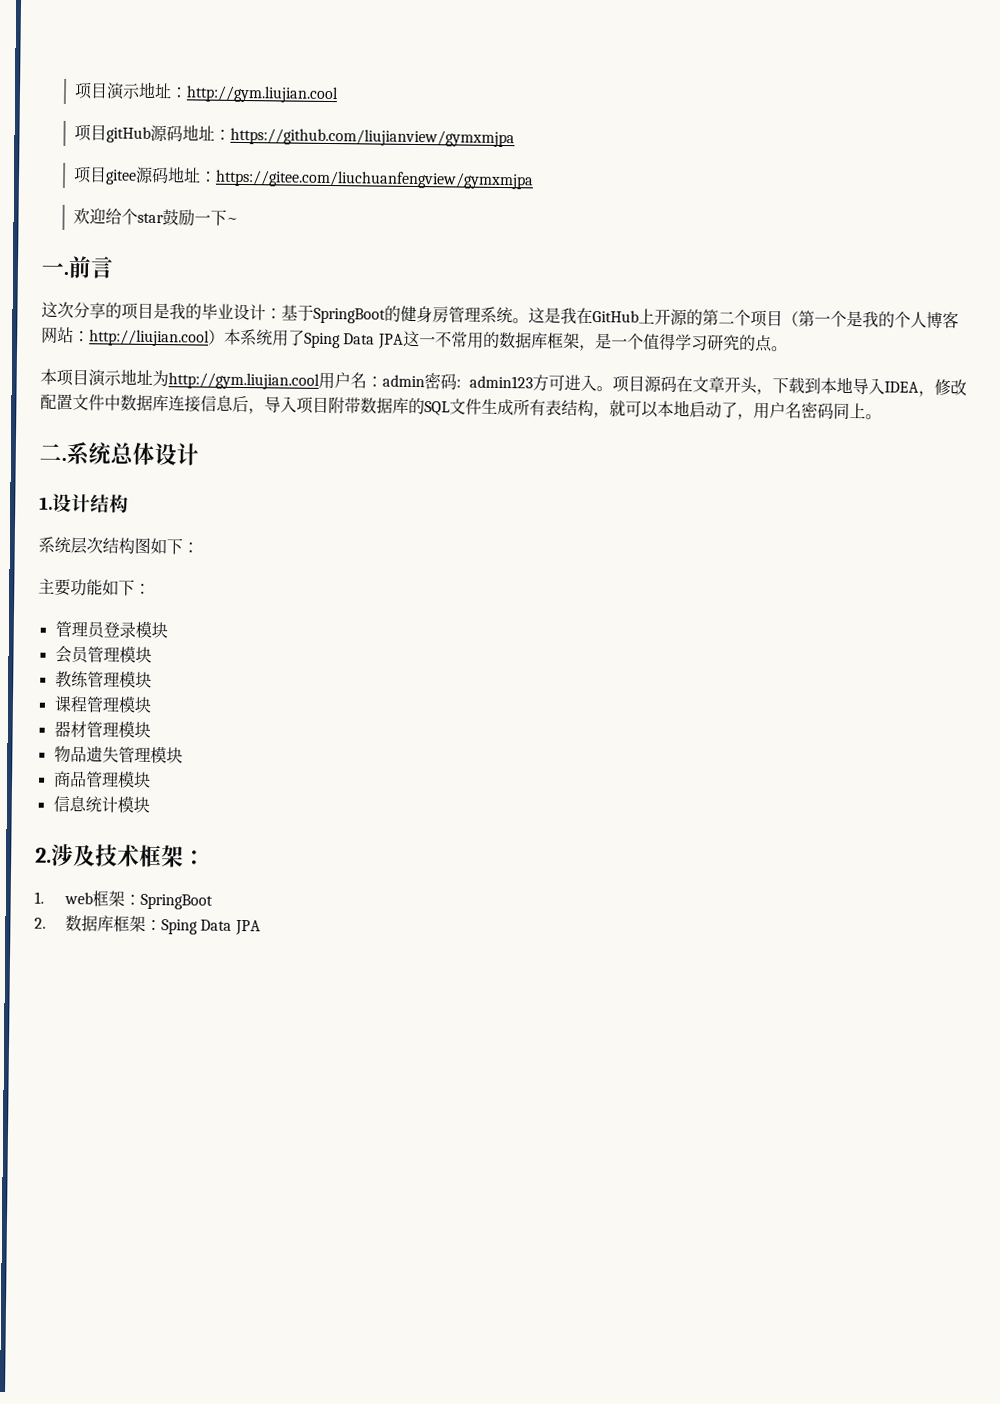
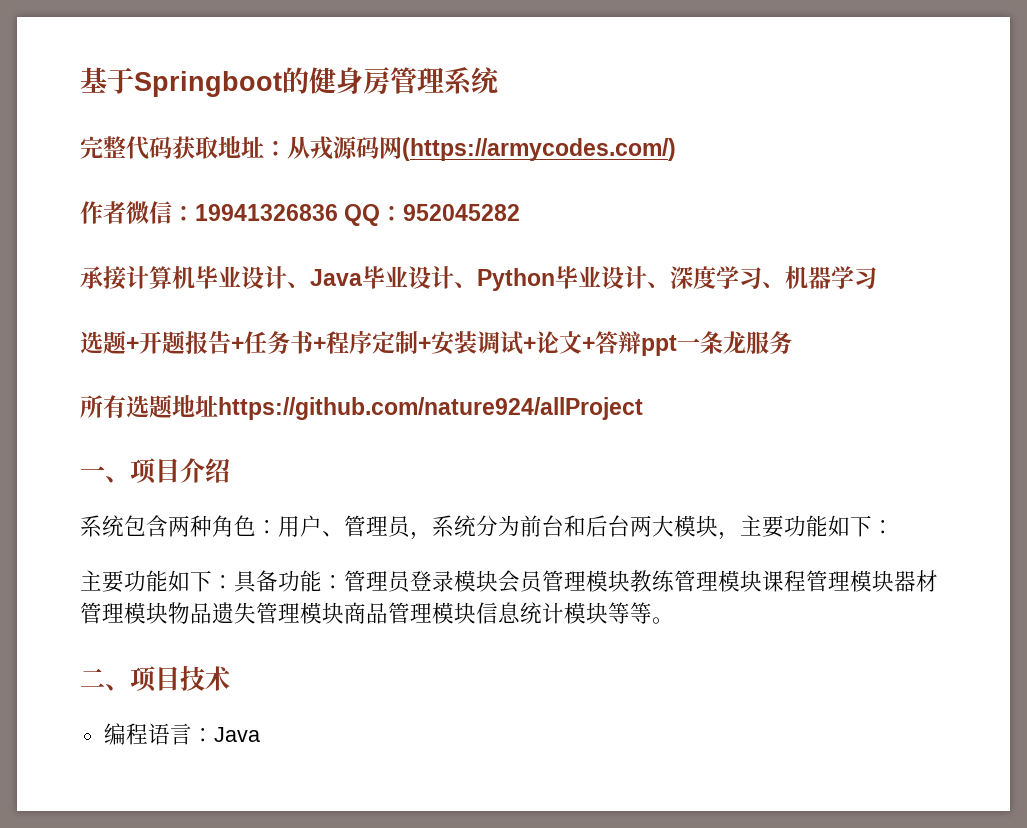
[73,81,339,104] [73,124,515,148] [72,166,534,190] [72,208,238,227] [41,256,114,279] [41,301,959,329] [41,326,788,353] [40,368,967,397] [40,393,882,420] [39,441,199,466] [39,493,129,514] [38,536,151,555] 项目演示地址：http://gym.liujian.cool // 项目gitHub源码地址：https://github.com/liujianview/gymxmjpa // 项目gitee源码地址：https://gitee.com/liuchuanfengview/gymxmjpa // 欢迎给个star鼓励一下~ // 一.前言 // 这次分享的项目是我的毕业设计：基于SpringBoot的健身房管理系统。这是我在GitHub上开源的第二个项目（第一个是我的个人博客网站：http://liujian.cool）本系统用了Sping Data JPA这一不常用的数据库框架，是一个值得学习研究的点。 // 本项目演示地址为http://gym.liujian.cool用户名：admin密码: admin123方可进入。项目源码在文章开头，下载到本地导入IDEA，修改配置文件中数据库连接信息后，导入项目附带数据库的SQL文件生成所有表结构，就可以本地启动了，用户名密码同上。 // 二.系统总体设计 // 1.设计结构 // 系统层次结构图 -> [80,67,500,97] [80,136,676,161] [80,201,521,226] [80,266,877,291] [80,330,792,356] [80,394,643,420] [80,458,230,484] [80,515,828,540] 基于Springboot的健身房管理系统 // 完整代码获取地址：从戎源码网(https://armycodes.com/) // 作者微信：19941326836 QQ：952045282 // 承接计算机毕业设计、Java毕业设计、Python毕业设计、深度学习、机器学习 // 选题+开题报告+任务书+程序定制+安装调试+论文+答辩ppt一条龙服务 // 所有选题地址https://github.com/nature924/allProject // 一、项目介绍 // 系统包含两种角色：用户、管理员，系统分为前台和后台两大模块，主要功能
(151, 588) // -> [234,570,344,593] 具备功能：
(168, 630) // -> (498, 581) none
(152, 654) // -> (630, 581) none
(152, 679) // -> (762, 581) none
(152, 704) // -> (894, 581) none
(151, 729) // -> (168, 613) none
(183, 755) // -> (344, 613) none
(151, 779) // -> (476, 613) none
[35,843,96,867] // 2.涉及 -> [608,602,674,624] [80,666,180,692] 等等。 // 二、项目
[139,844,206,868] [34,890,213,910] [34,914,261,936] 框架： // 1. web框架：SpringBoot // 2.数据库框架：Sping Data JPA -> [103,723,260,745] // 编程语言：Java

